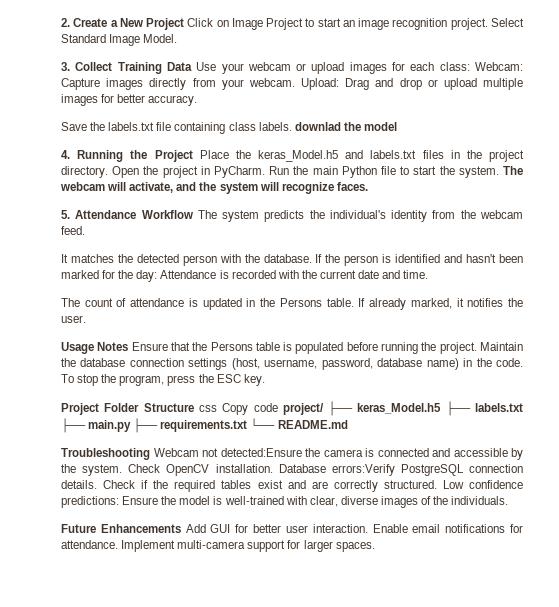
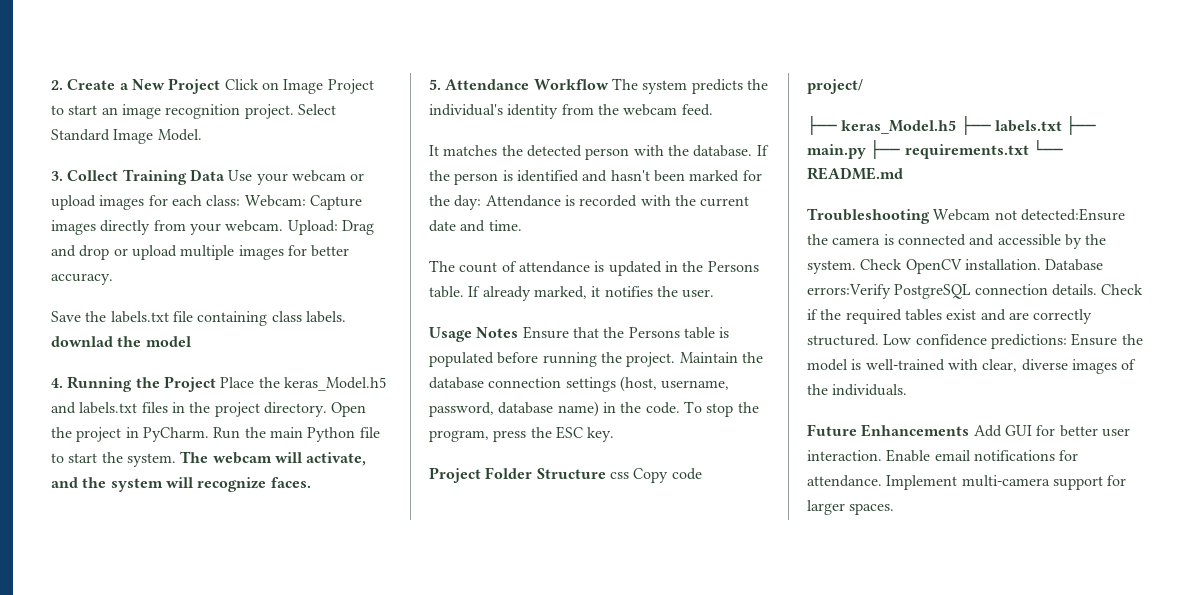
(278, 407) none -> (702, 474) //
(324, 409) none -> (863, 86) //

